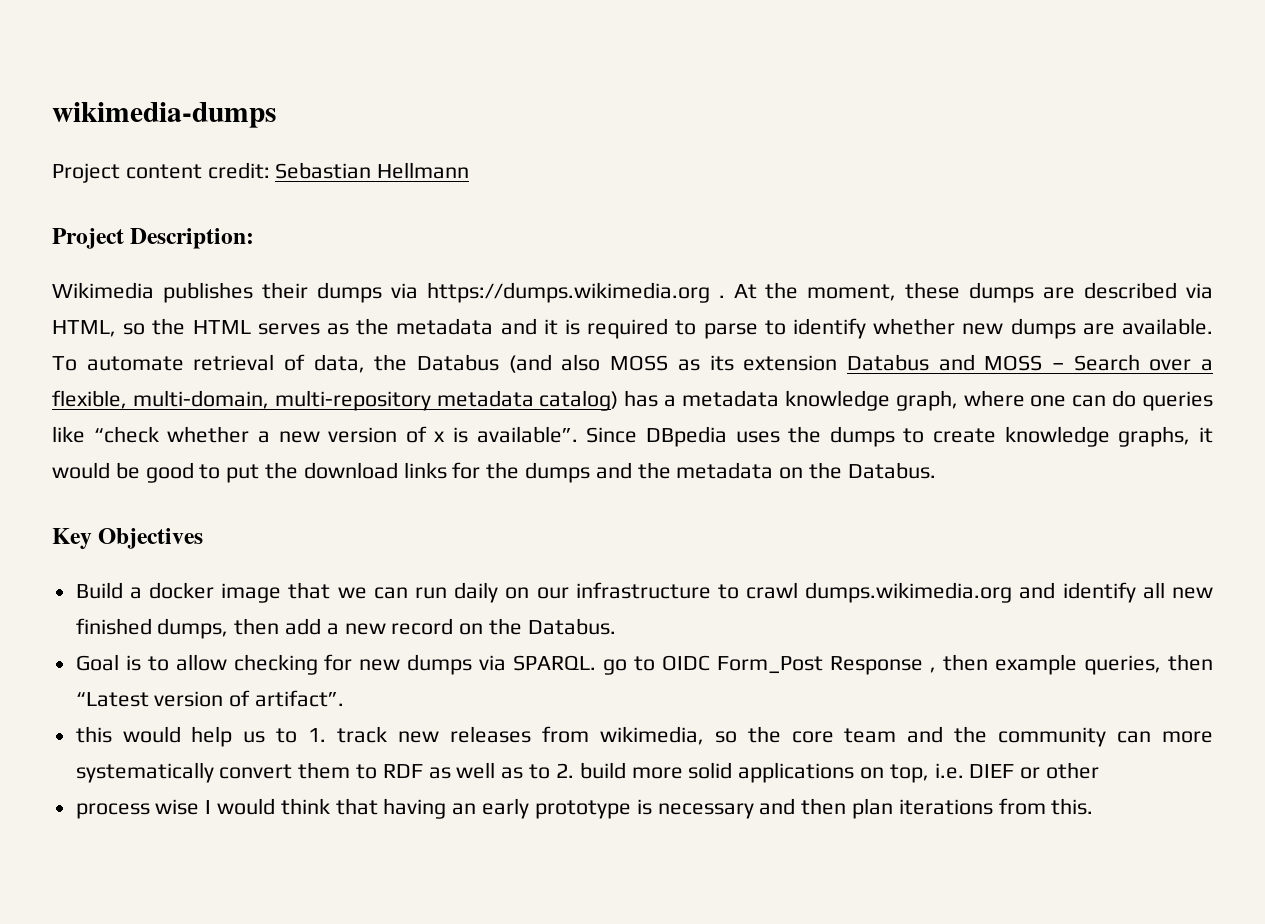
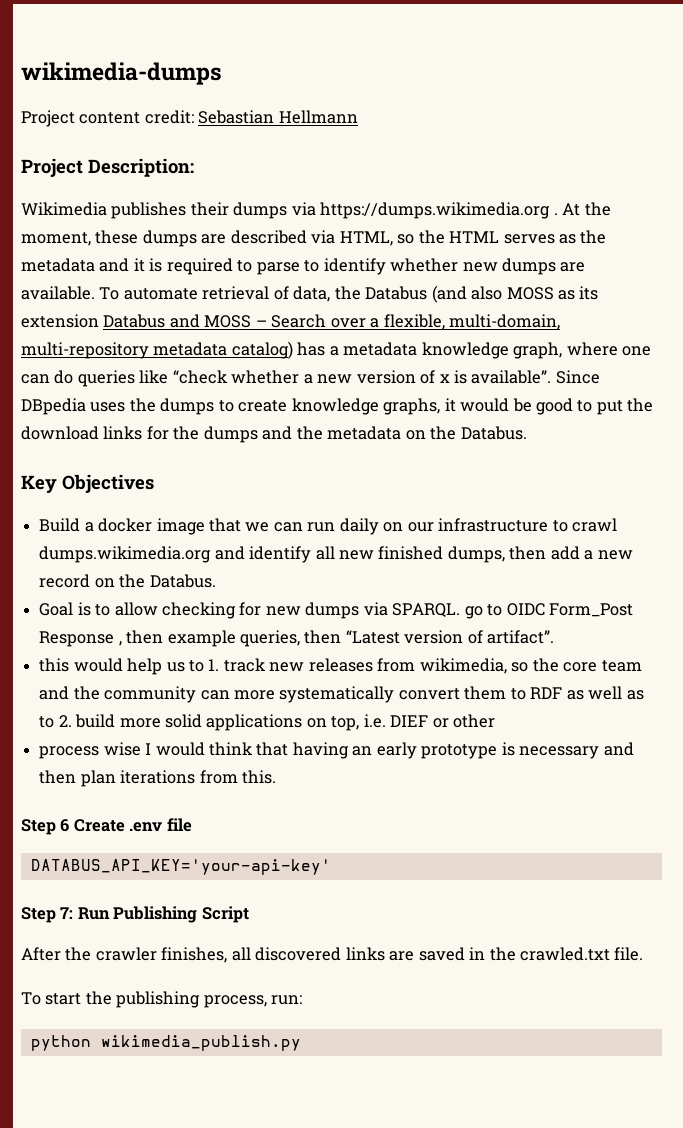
(1094, 806) none -> [21,818,192,835] [30,859,331,875] [21,906,249,923] [21,947,644,963] [21,991,303,1008] [30,1035,301,1051] // Step 6 Create .env file // DATABUS_API_KEY='your-api-key' // Step 7: Run Publishing Script // After the crawler finishes, all discovered links are saved in the crawled.txt file. // To start the publishing process, run: // python wikimedia_publish.py

